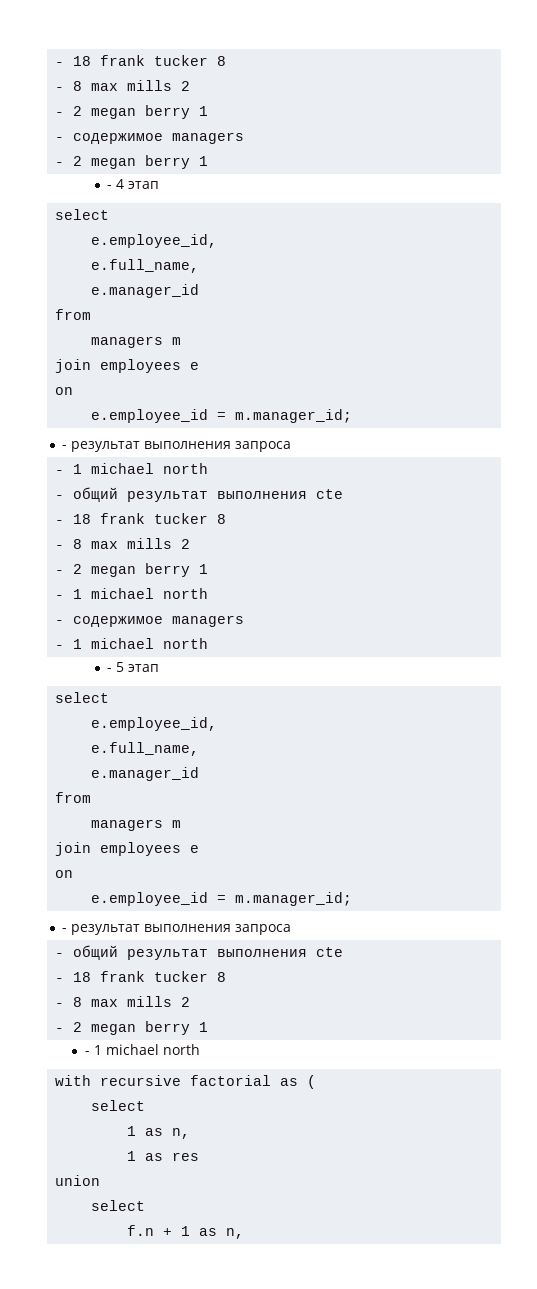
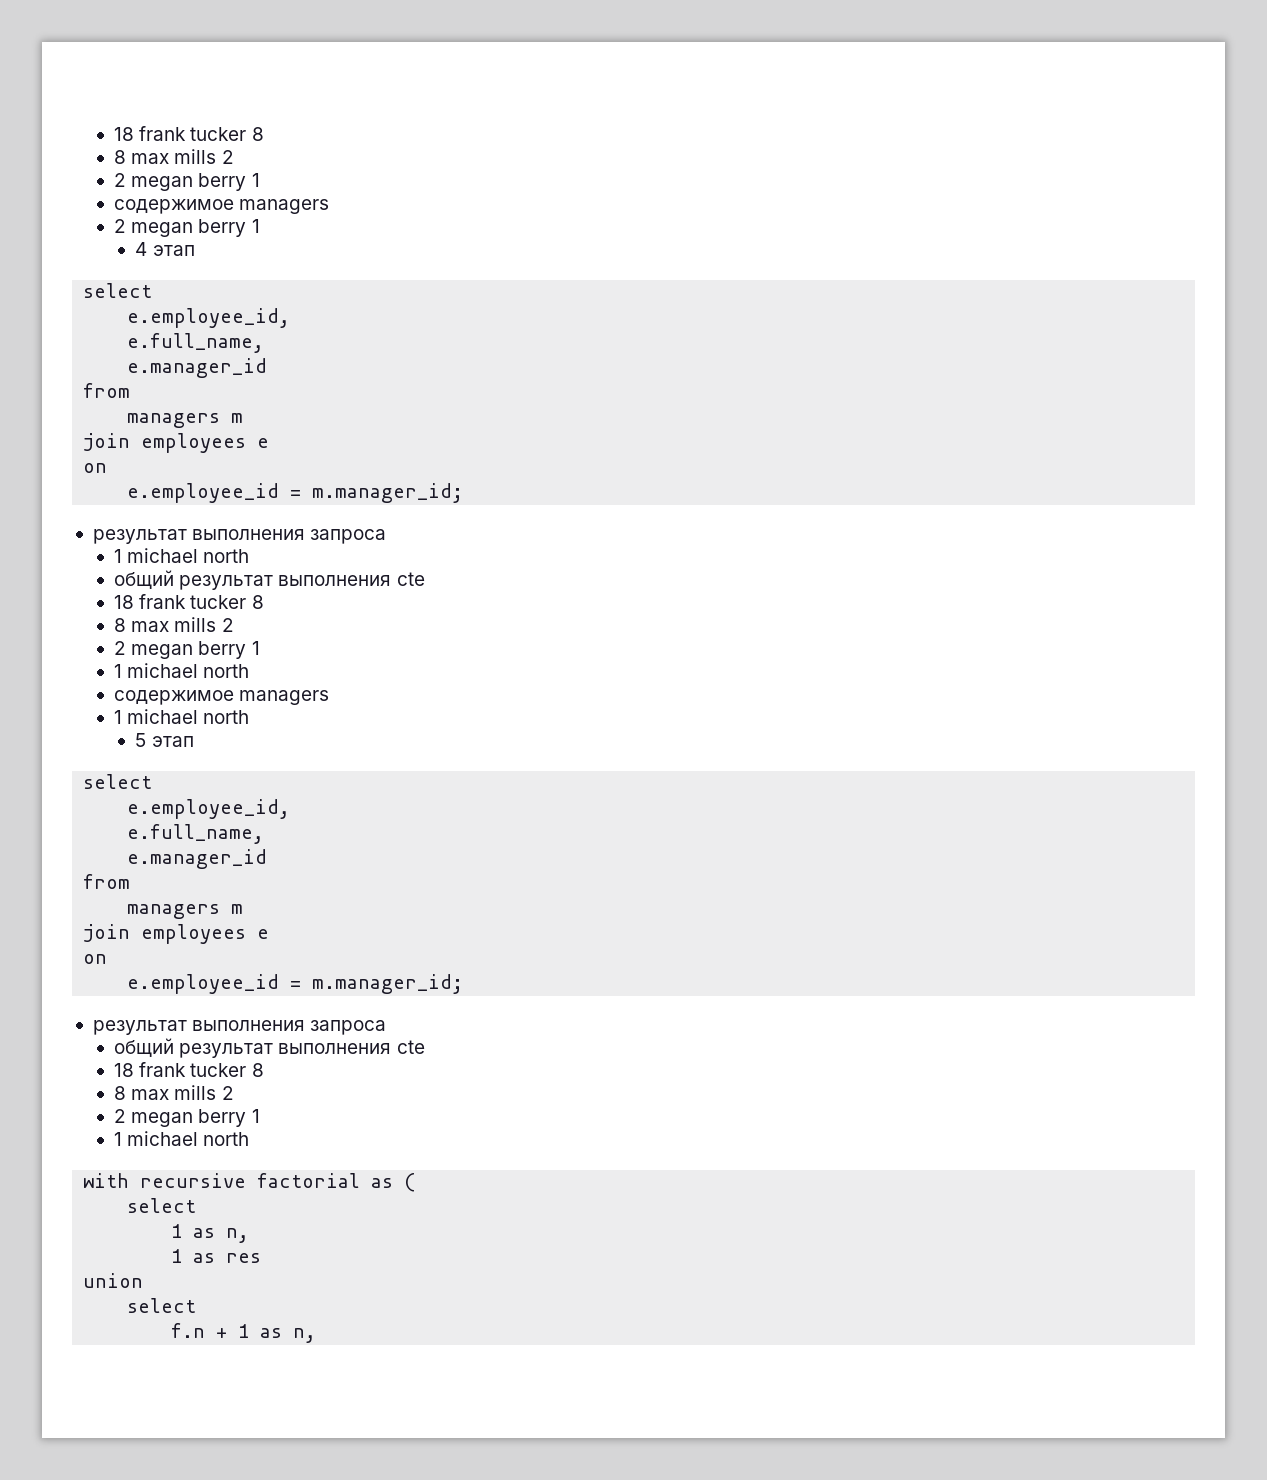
[55,55,227,66] [55,80,191,91] [55,105,209,119] [55,132,245,144] [55,155,209,169] [107,185,113,189] - 18 frank tucker 8 // - 8 max mills 2 // - 2 megan berry 1 // - содержимое managers // - 2 megan berry 1 // - -> [114,126,264,141] [114,149,234,164] [114,173,260,191] [114,199,330,214] [114,219,260,237] 18 frank tucker 8 // 8 max mills 2 // 2 megan berry 1 // содержимое managers // 2 megan berry 1 //
[61,441,291,452] [55,463,209,474] [55,487,344,502] [55,513,227,524] [55,538,191,549] [55,563,209,577] [55,588,209,599] [55,615,245,627] [55,638,209,649] [107,668,113,672] - результат выполнения запроса // - 1 michael north // - общий результат выполнения cte // - 18 frank tucker 8 // - 8 max mills 2 // - 2 megan berry 1 // - 1 michael north // - содержимое managers // - 1 michael north // - -> [92,529,387,544] [114,548,250,563] [114,570,425,590] [114,594,264,609] [114,617,234,632] [114,641,260,659] [114,663,250,678] [114,690,330,705] [114,709,250,724] результат выполнения запроса // 1 michael north // общий результат выполнения cte // 18 frank tucker 8 // 8 max mills 2 // 2 megan berry 1 // 1 michael north // содержимое managers // 1 michael north //
[61,924,291,935] [55,945,344,960] [55,971,227,982] [55,996,191,1007] [55,1021,209,1035] [84,1051,90,1055] - результат выполнения запроса // - общий результат выполнения cte // - 18 frank tucker 8 // - 8 max mills 2 // - 2 megan berry 1 // - -> [92,1020,387,1035] [114,1038,425,1058] [114,1062,264,1077] [114,1085,234,1100] [114,1109,260,1127] результат выполнения запроса // общий результат выполнения cte // 18 frank tucker 8 // 8 max mills 2 // 2 megan berry 1 //

